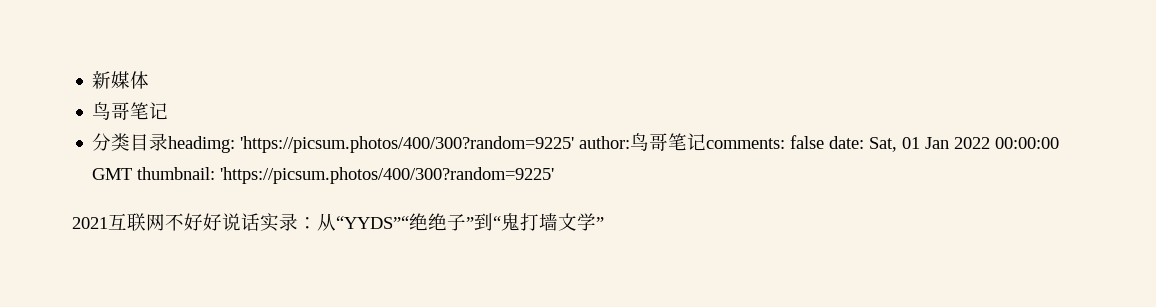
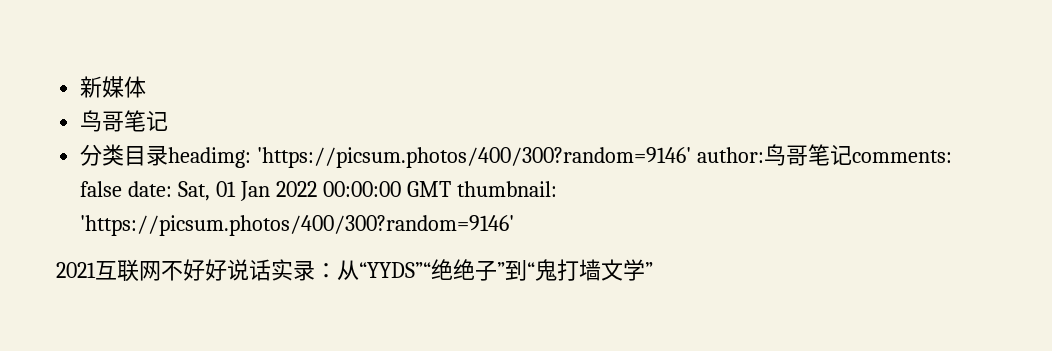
[240,136,575,153] 'https://picsum.photos/400/300?random=9225' -> [257,147,692,168] 'https://picsum.photos/400/300?random=9146'
[220,167,555,184] 'https://picsum.photos/400/300?random=9225' -> [80,215,515,236] 'https://picsum.photos/400/300?random=9146'

